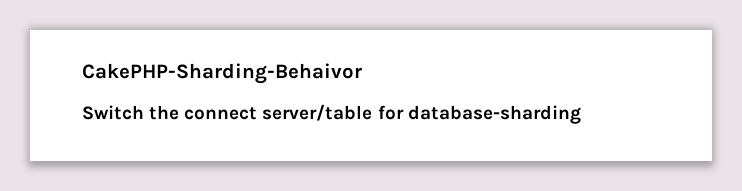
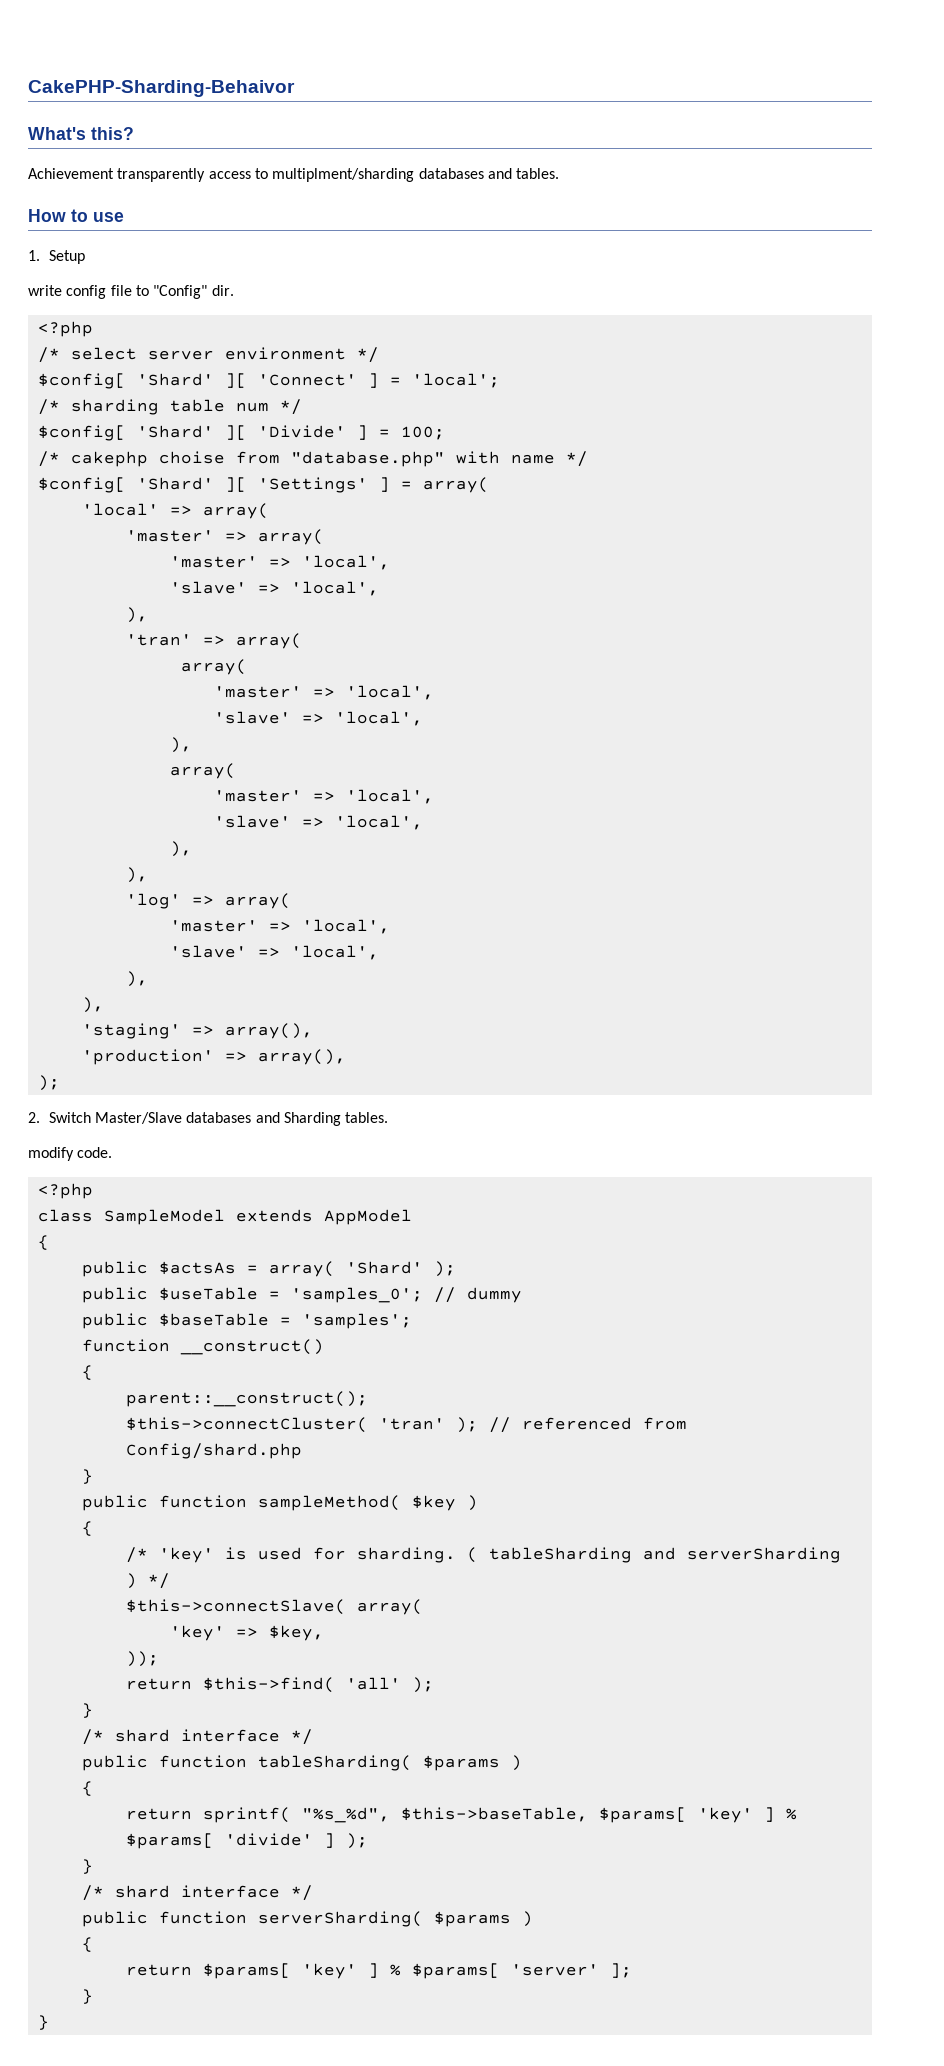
[82,104,581,124] Switch the connect server/table for database-sharding -> [28,127,134,140] [28,168,560,182] [28,209,124,222] [28,250,85,264] [28,285,234,299] [37,321,93,337] [37,347,379,363] [37,373,500,389] [37,399,302,415] [37,425,445,441] [37,451,588,467] [37,477,489,493] [81,503,269,519] [125,529,324,545] [169,555,390,570] [169,581,379,596] [125,607,148,623] [125,633,302,649] [180,659,247,675] [213,685,434,700] [213,711,423,726] [169,737,192,753] [169,763,236,779] [213,789,434,804] [213,815,423,830] [169,841,192,857] [125,867,148,883] [125,893,291,909] [169,919,390,934] [169,945,379,960] [125,971,148,987] [81,997,104,1013] [81,1023,313,1039] [81,1049,346,1065] [37,1075,60,1091] [28,1112,389,1126] [28,1147,113,1161] [37,1183,93,1199] [37,1209,412,1225] [37,1235,49,1250] [81,1261,456,1277] [81,1287,522,1303] [81,1313,412,1329] [81,1339,324,1355] [81,1365,93,1380] [125,1391,368,1407] [125,1417,687,1433] [125,1443,302,1459] [81,1469,93,1484] [81,1495,478,1511] [81,1521,93,1536] [125,1547,841,1563] [125,1573,170,1589] [125,1599,423,1615] [169,1625,324,1641] [125,1651,159,1667] [125,1677,434,1693] [81,1703,93,1718] [81,1729,313,1745] [81,1755,522,1771] [81,1781,93,1796] [125,1807,797,1823] [125,1833,368,1849] [81,1859,93,1874] [81,1885,313,1901] [81,1911,533,1927] [81,1937,93,1952] [125,1963,632,1979] [81,1989,93,2004] [37,2015,49,2030] What's this? // Achievement transparently access to multiplment/sharding databases and tables. // How to use // 1. Setup // write config file to "Config" dir. // <?php // /* select server environment */ // $config[ 'Shard' ][ 'Connect' ] = 'local'; // /* sharding table num */ // $config[ 'Shard' ][ 'Divide' ] = 100; // /* cakephp choise from "database.php" with name */ // $config[ 'Shard' ][ 'Settings' ] = array( // 'local' => array( // 'master' => array( // 'master' => 'local', // 'slave' => 'local', // ), // 'tran' => array( // array( // 'master' => 'local', // 'slave' => 'local', // ), // array( // 'master' => 'local', // 'slave' => 'local', // ), // ), // 'log' => array( // 'master' => 'local', // 'slave' => 'local', // ), // ), // 'staging' => array(), // 'production' => array(), // ); // 2. Switch Master/Slave databases and Sharding tables. // modify code. // <?php // class SampleModel extends AppModel // { // public $actsAs = array( 'Shard' ); // public $useTable = 'samples_0'; // dummy // public $baseTable = 'samples'; // function __construct() // { // parent::__construct(); // $this->connectCluster( 'tran' ); // referenced from Config/shard.php // } // public function sampleMethod( $key ) // { // /* 'key' is used for sharding. ( tableSharding and serverSharding ) */ // $this->connectSlave( array( // 'key' => $key, // )); // return $this->find( 'all' ); // } // /* shard interface */ // public function tableSharding( $params ) // { // return sprintf( "%s_%d", $this->baseTable, $params[ 'key' ] % $params[ 'divide' ] ); // } // /* shard interface */ // public function serverSharding( $params ) // { // return $params[ 'key' ] % $params[ 'server' ]; // } // }

